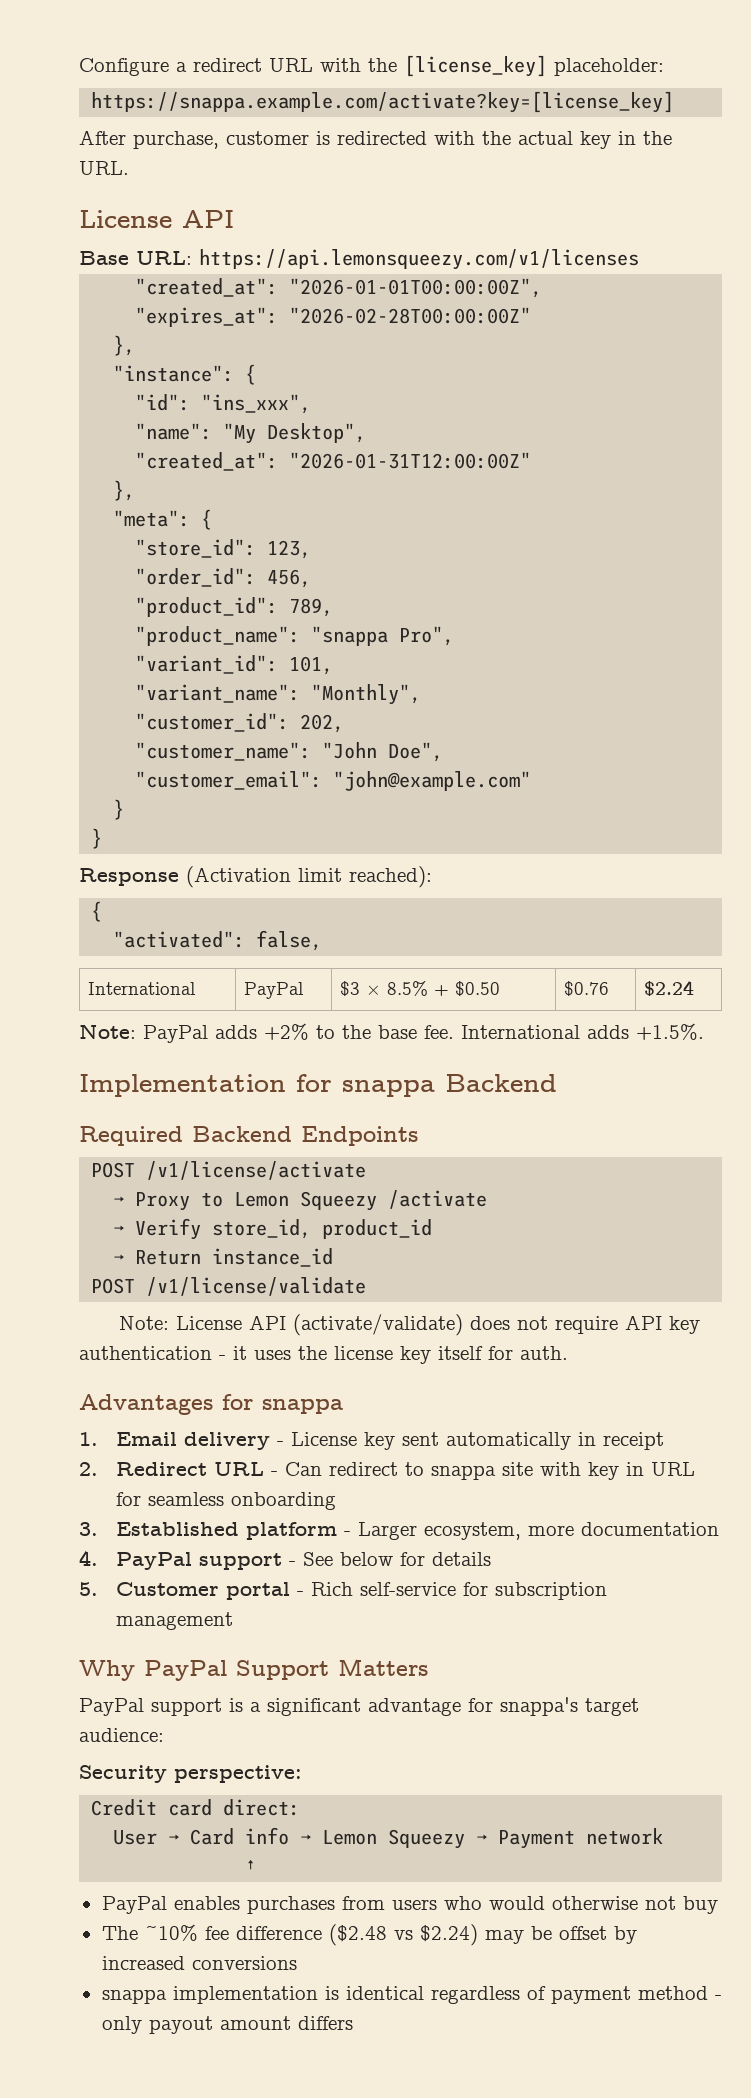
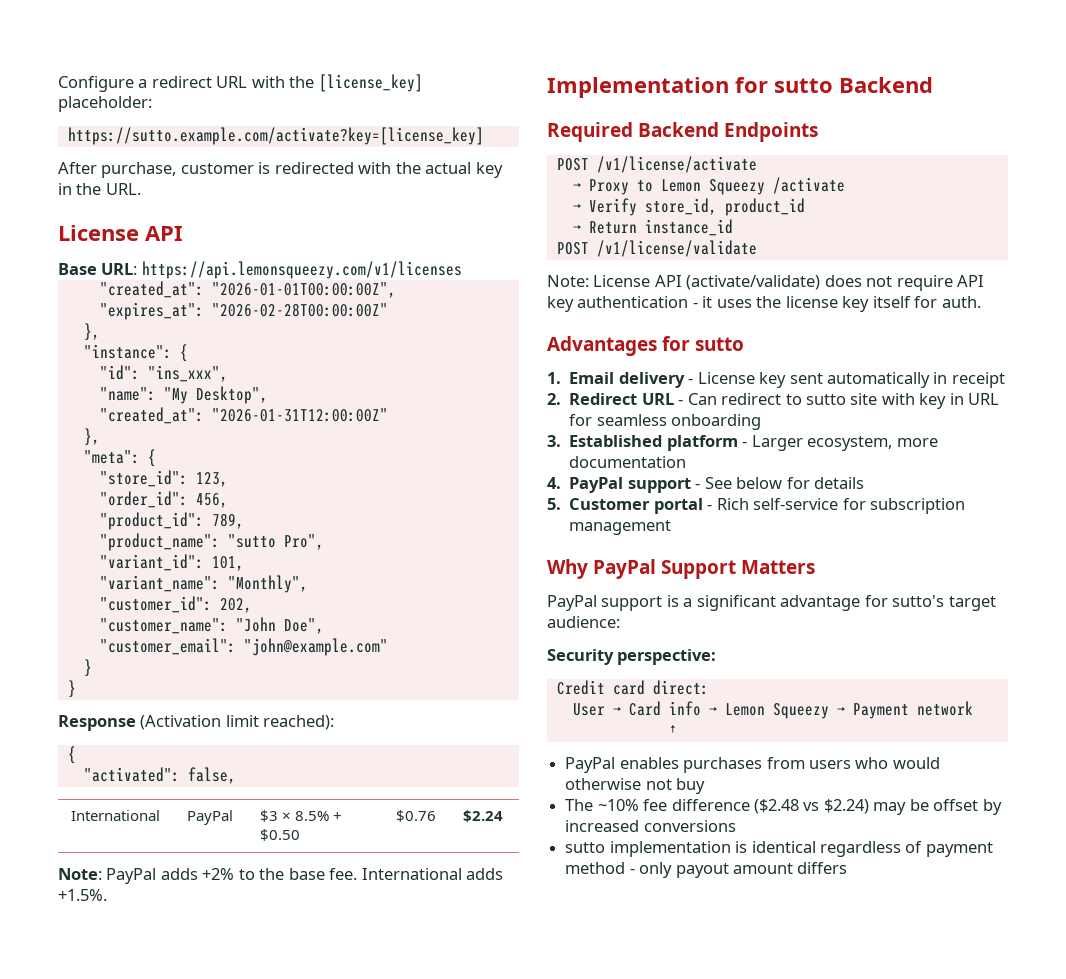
[91,91,675,113] https://snappa.example.com/activate?key=[license_key] -> [67,127,484,145] https://sutto.example.com/activate?key=[license_key]
[311,626,389,646] "snappa -> [227,534,276,548] "sutto
[342,1080,435,1097] snappa -> [774,78,833,93] sutto
[262,1399,343,1414] snappa -> [695,337,745,351] sutto
[430,1465,496,1480] snappa -> [805,394,846,405] sutto
[500,1697,578,1716] snappa's -> [892,595,945,607] sutto's
[101,1989,167,2004] snappa -> [565,842,606,853] sutto

